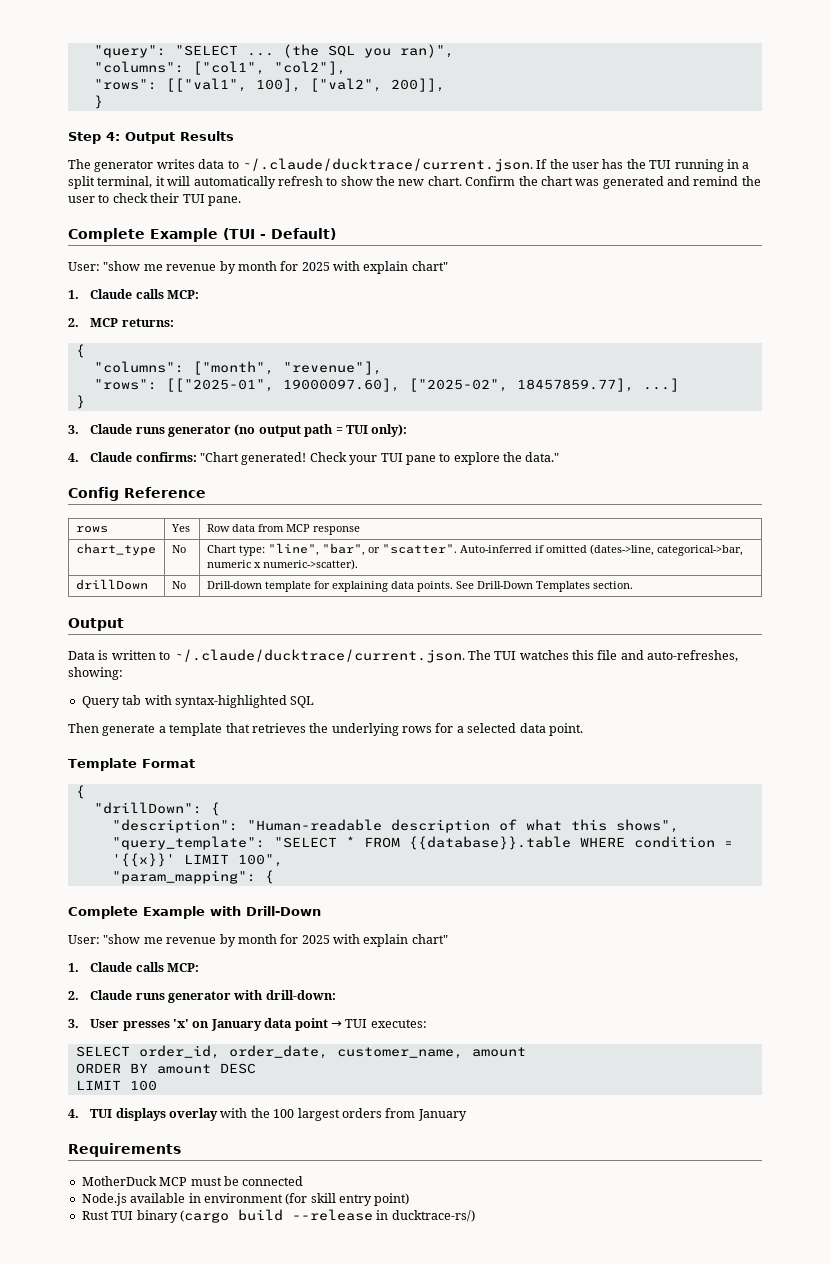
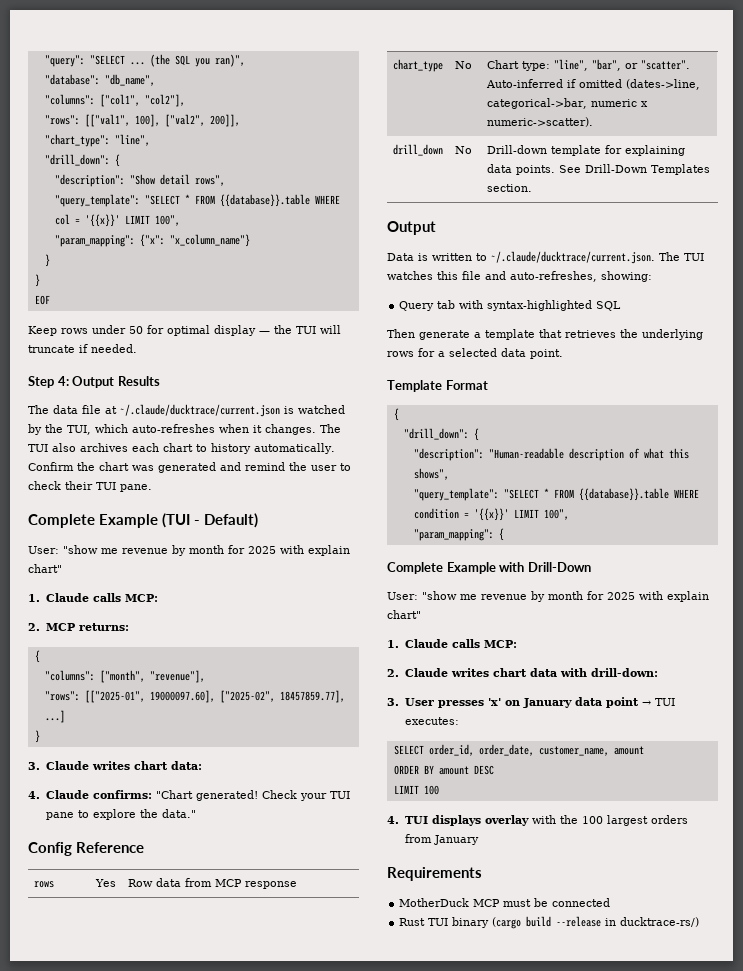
(454, 51) none -> [44,74,155,86] // "database": "db_name",
[93,95,103,109] } -> [44,134,150,147] [44,154,120,167] [54,174,225,187] [54,194,340,207] [54,214,180,227] [54,234,250,247] [44,254,50,267] [34,274,40,287] [34,295,50,305] [28,325,341,336] [28,344,137,353] "chart_type": "line", // "drill_down": { // "description": "Show detail rows", // "query_template": "SELECT * FROM {{database}}.table WHERE col = '{{x}}' LIMIT 100", // "param_mapping": {"x": "x_column_name"} // } // } // EOF // Keep rows under 50 for optimal display — the TUI will truncate if needed.
[94,158,750,172] [68,176,462,189] generator writes data to ~/.claude/ducktrace/current.json. If the user has the TUI running in a split terminal, it will automatically refresh to show the new chart. -> [53,404,345,417] [28,424,341,435] [28,443,335,454] data file at ~/.claude/ducktrace/current.json is watched by the TUI, which auto-refreshes when it changes. The TUI also archives each chart to history automatically.
[135,424,408,437] runs generator (no output path = TUI only): -> [92,761,203,770] writes chart data:
[75,579,148,590] drillDown -> [392,144,443,156] drill_down
[93,802,202,814] "drillDown": -> [403,428,469,440] "drill_down":
[135,991,232,1003] runs generator -> [451,668,558,677] writes chart data
[81,1193,410,1206] // Node.js available in environment (for skill entry point) -> (611, 902) none

